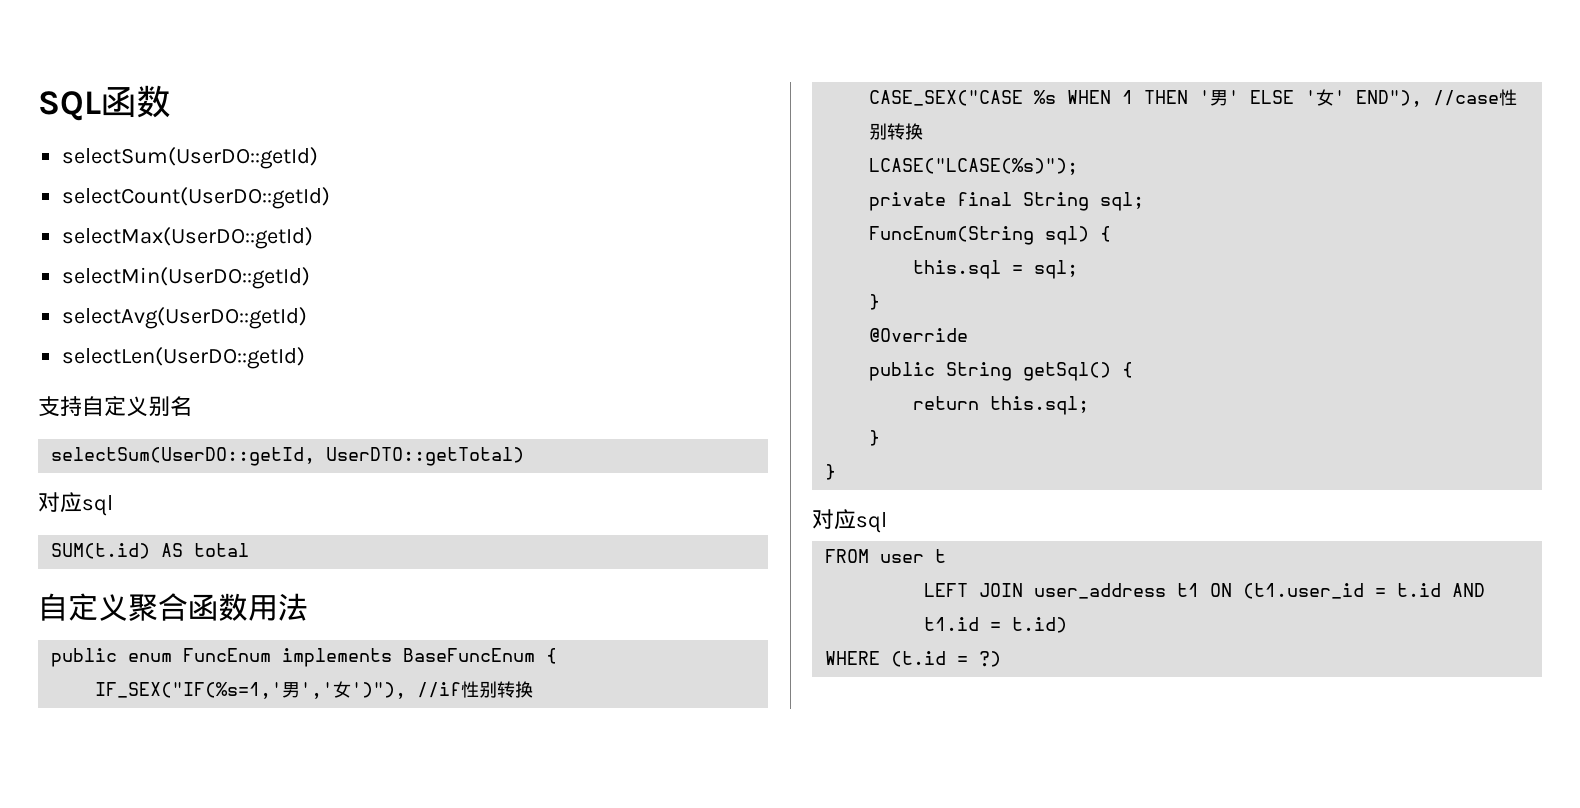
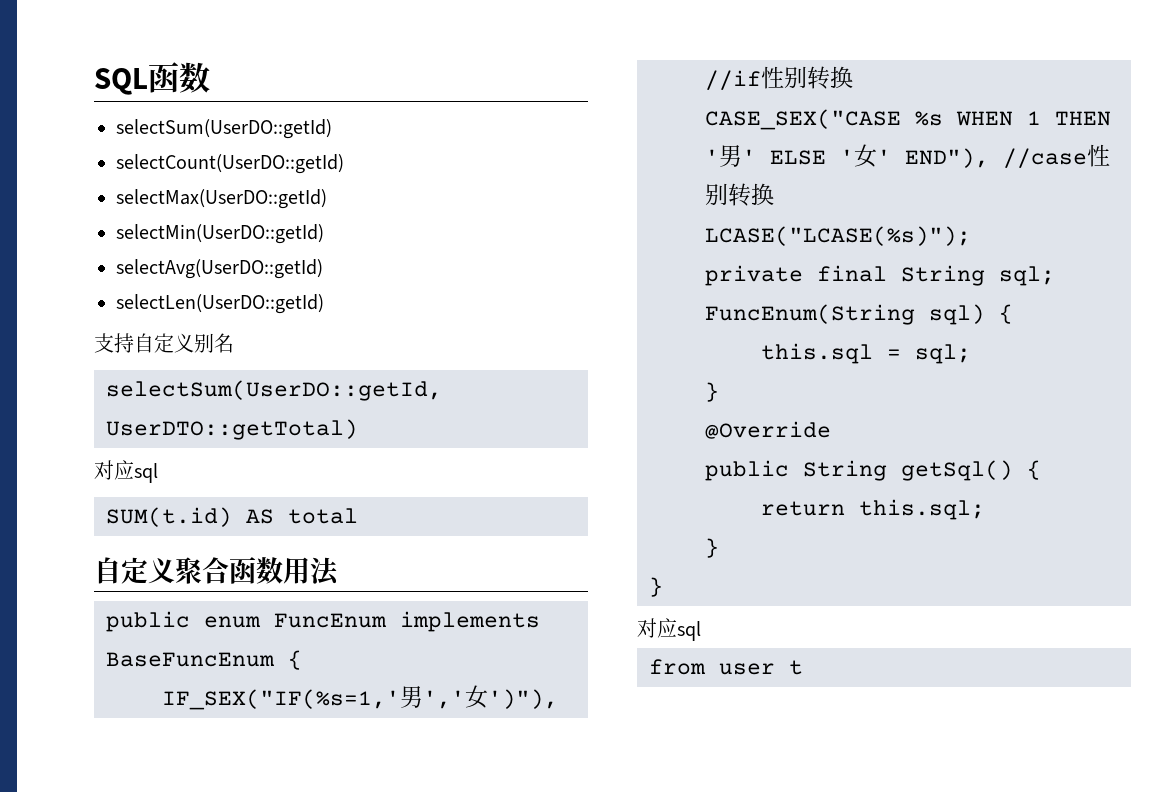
[825,549,870,563] FROM -> [649,659,706,675] from
[924,583,1486,599] [924,617,1068,633] [825,651,1002,667] // LEFT JOIN user_address t1 ON (t1.user_id = t.id AND t1.id = t.id) // WHERE (t.id = ?) -> (803, 667) none

